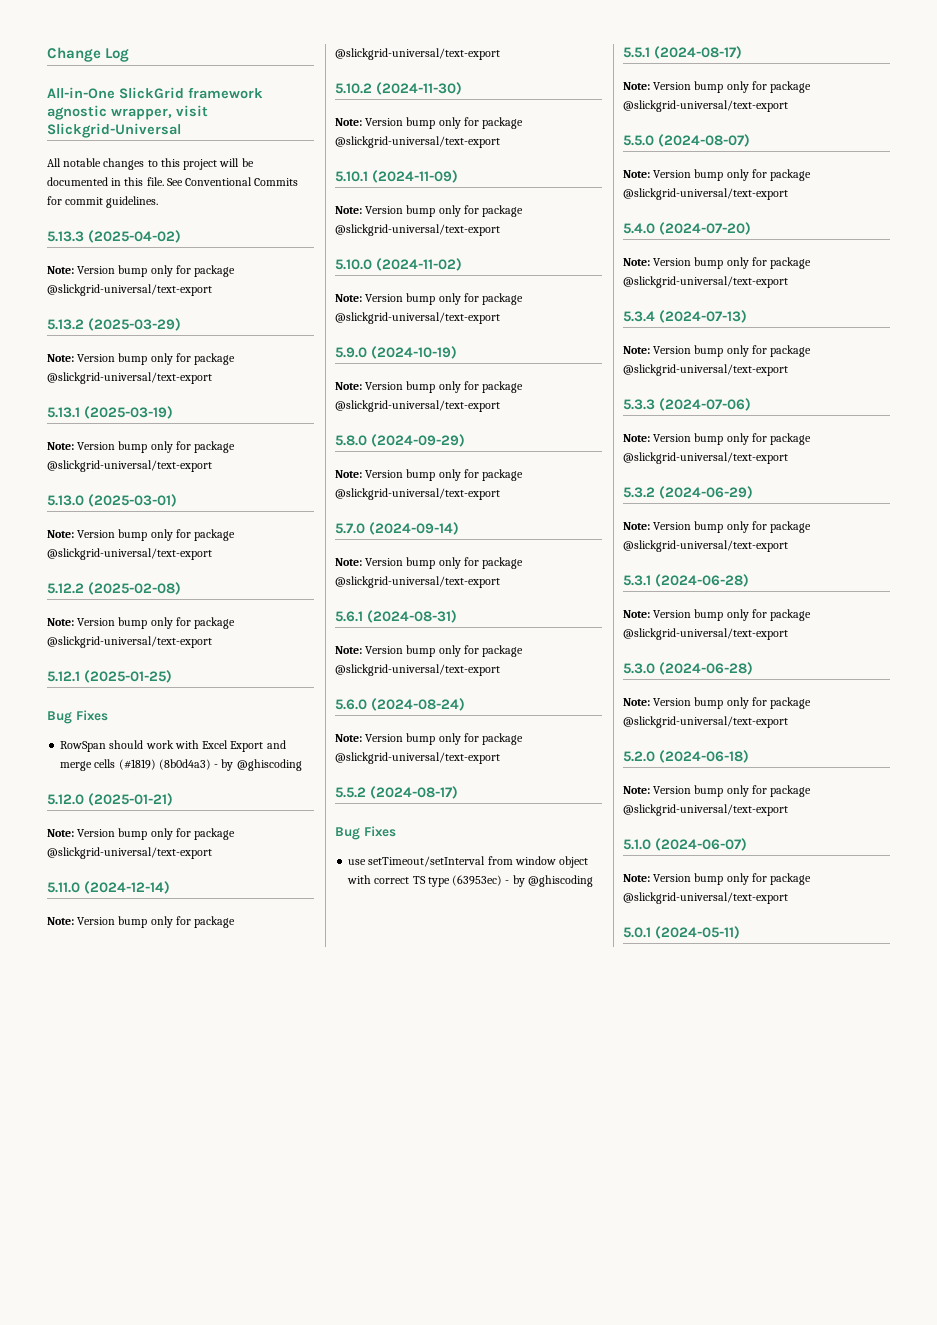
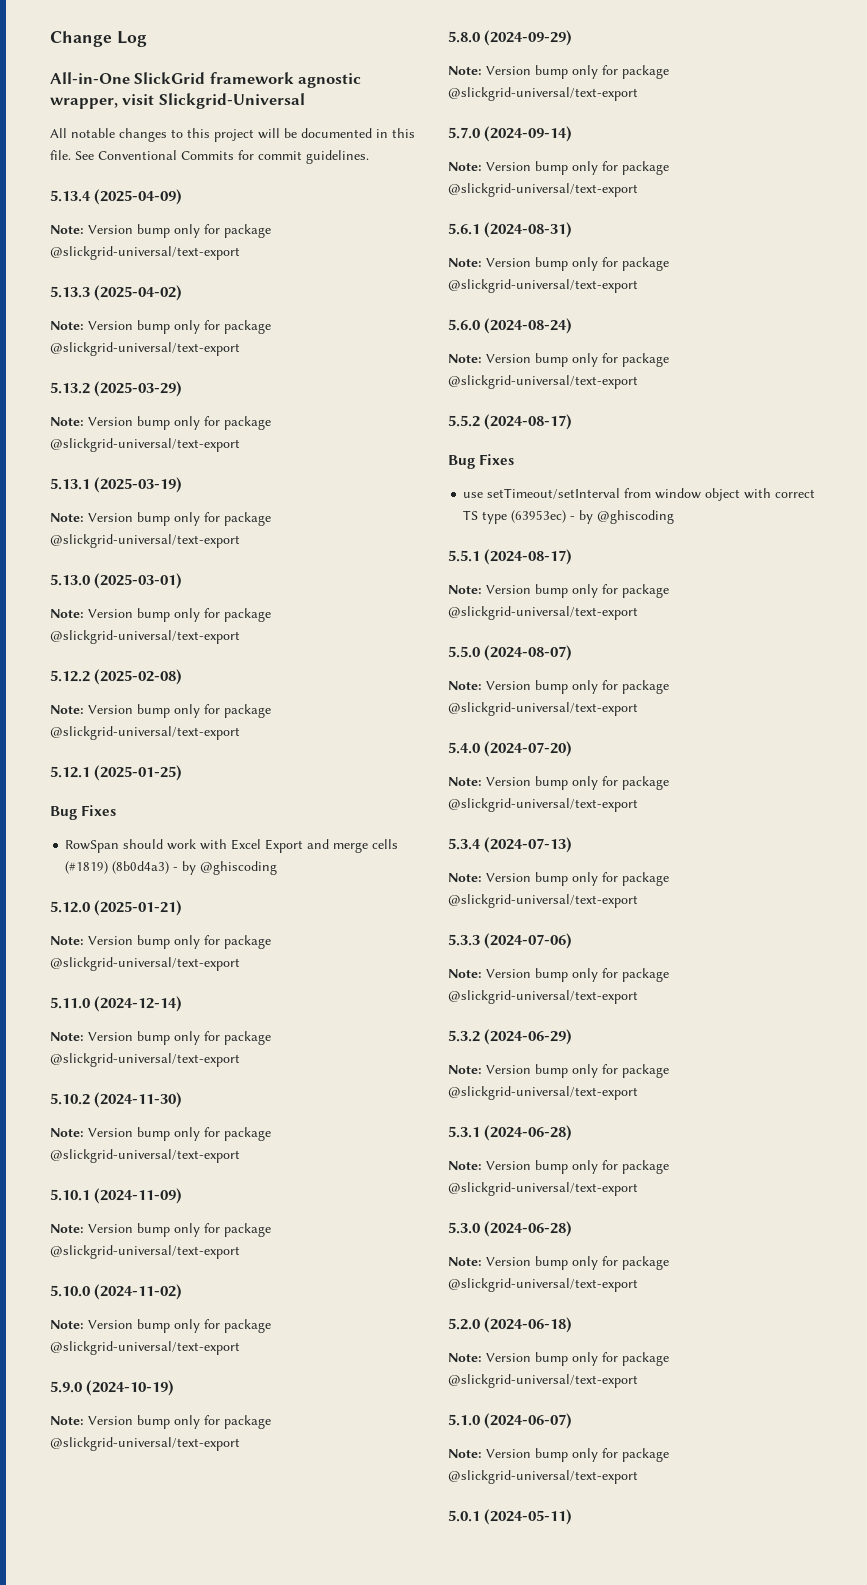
(159, 202) none -> [50,189,183,205] [50,224,271,238] [50,246,240,260] // 5.13.4 (2025-04-09) // Note: Version bump only for package @slickgrid-universal/text-export

